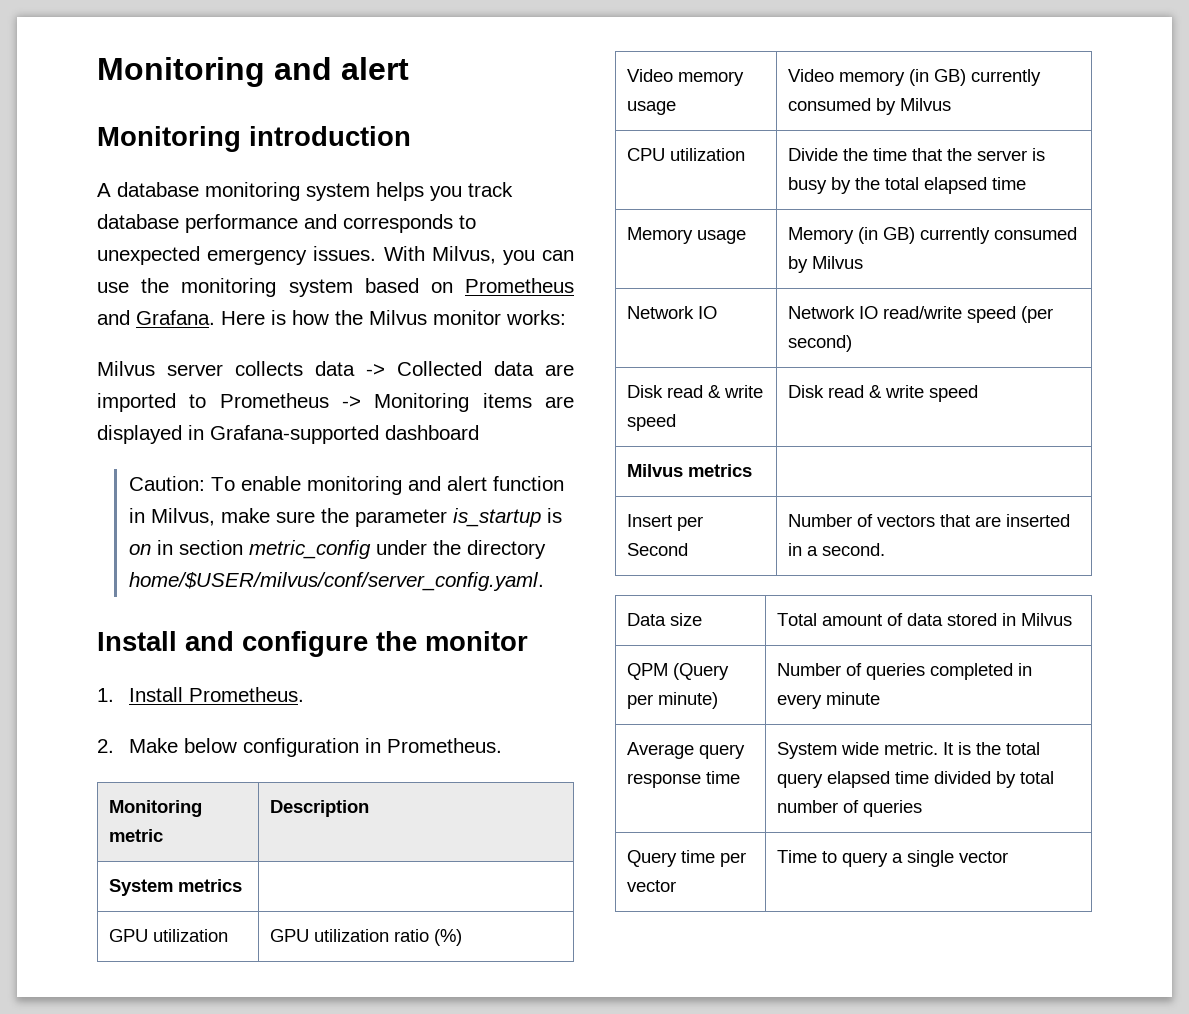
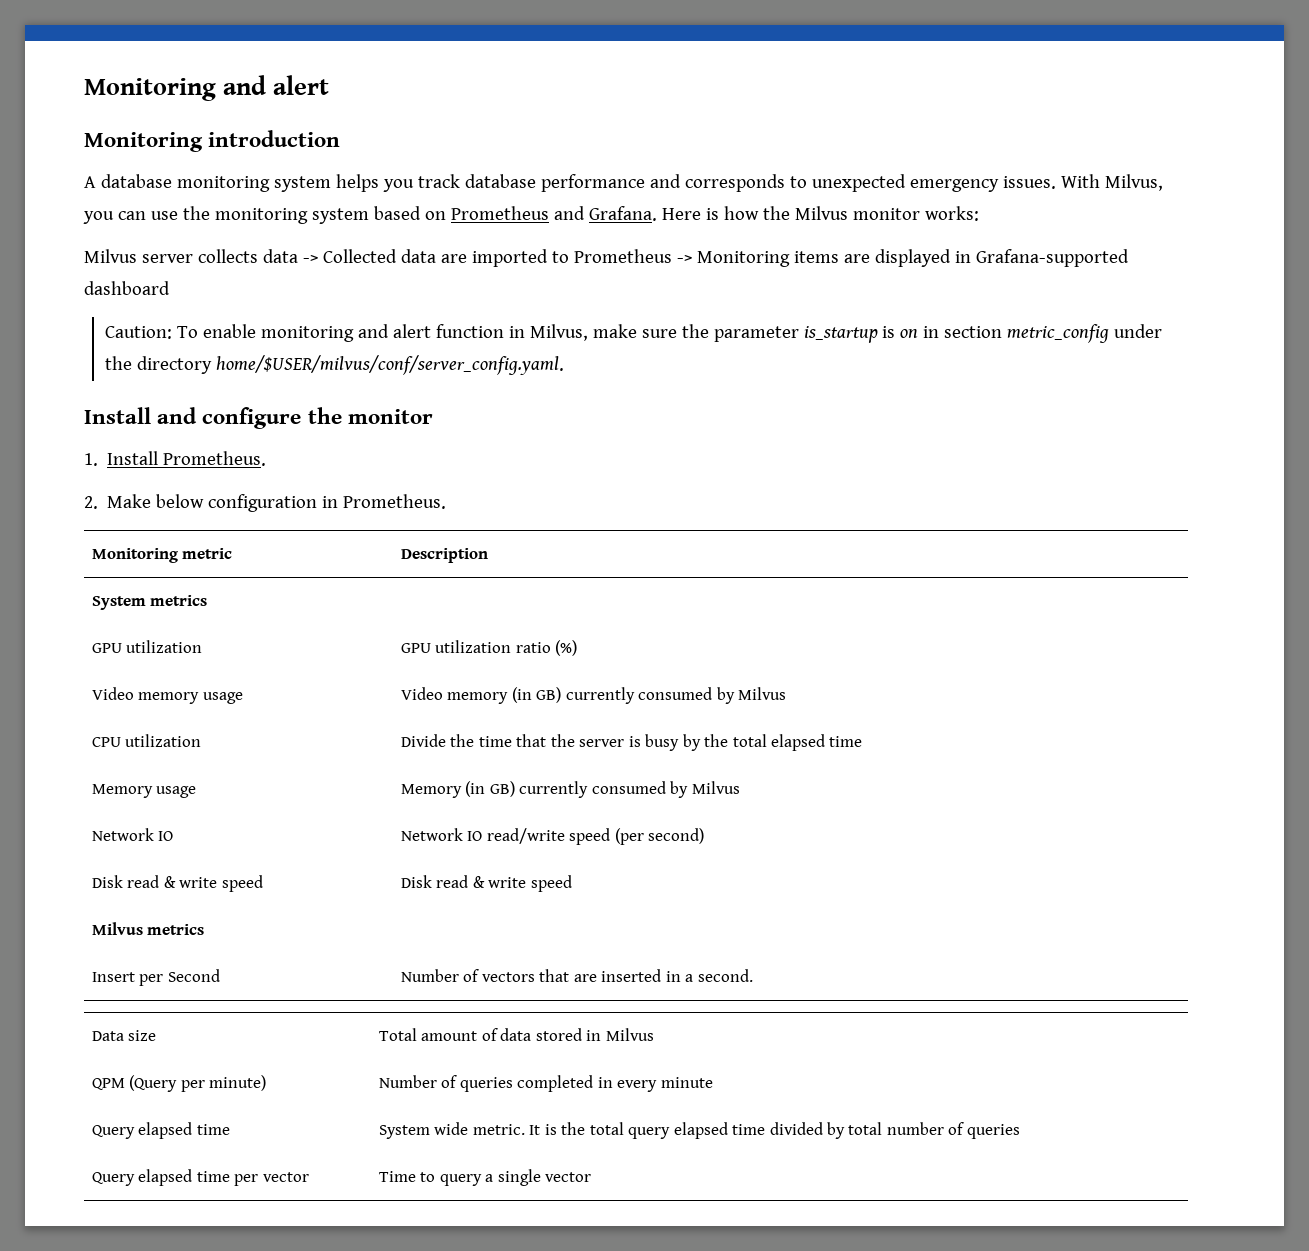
[626,742,745,759] [626,773,701,788] Average query response -> [91,1122,193,1139] Query elapsed
(677, 858) none -> [138,1169,193,1186] elapsed

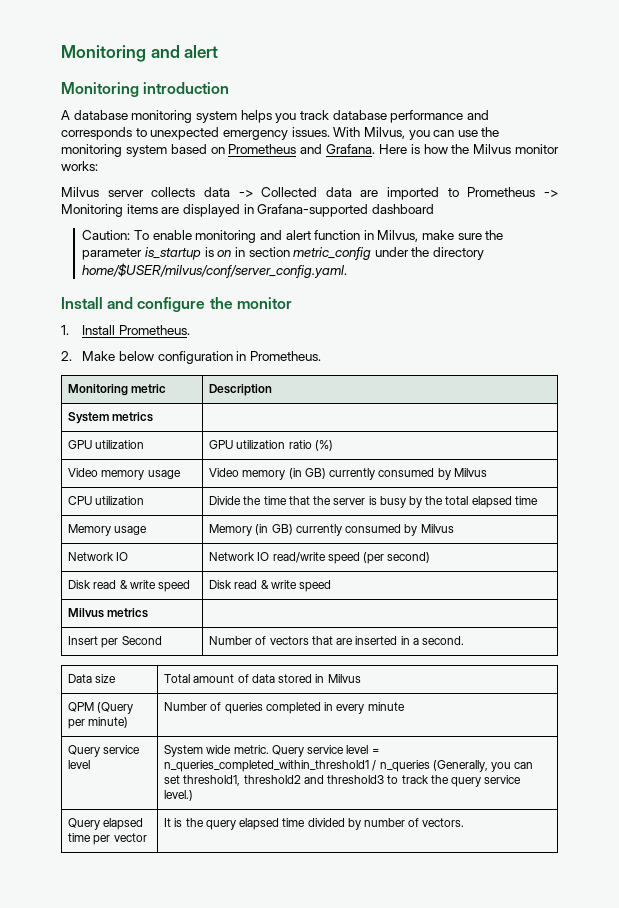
[138,1122,230,1139] elapsed time -> [103,745,141,754] [68,760,91,769] service level
[529,1122,1020,1139] It is the total query elapsed time divided by total number of queries -> [271,745,380,757] [164,760,534,772] [164,775,522,787] [164,790,194,801] Query service level = n_queries_completed_within_threshold1 / n_queries (Generally, you can set threshold1, threshold2 and threshold3 to track the query service level.)
[378,1169,592,1186] Time to query a single vector -> [164,818,465,830] It is the query elapsed time divided by number of vectors.

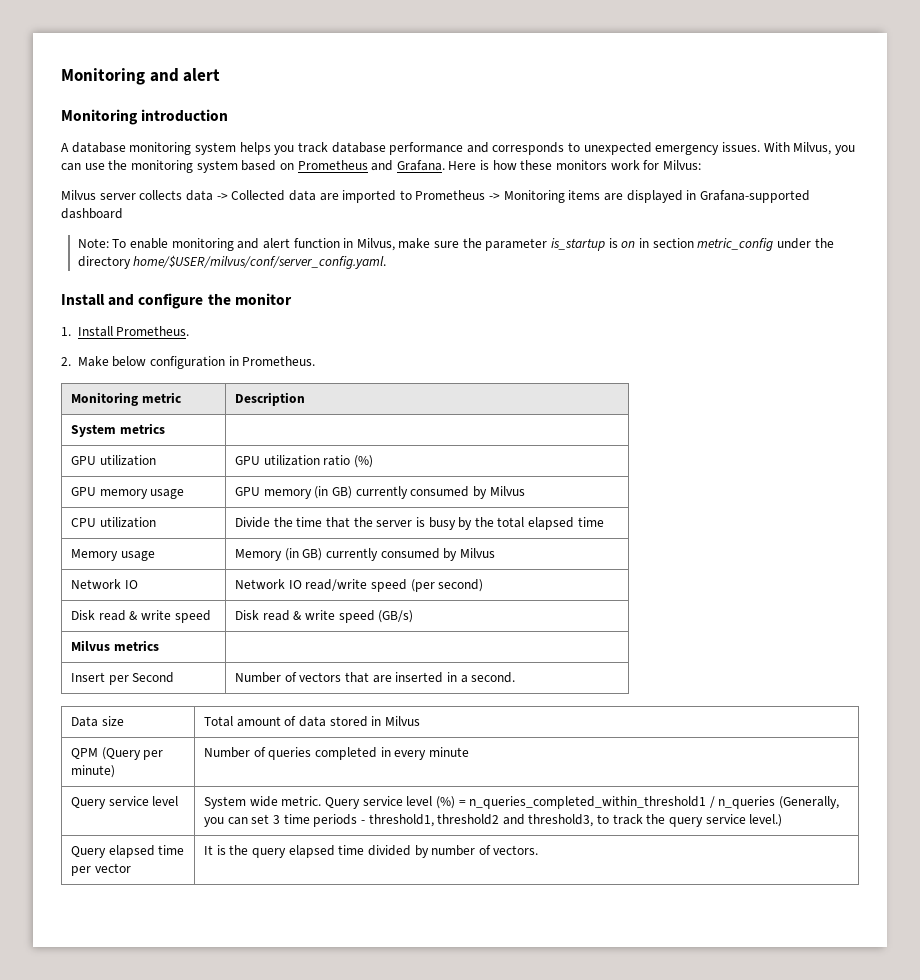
[451,144,559,154] [61,161,98,171] the Milvus monitor works: -> [520,160,701,170] these monitors work for Milvus:
[82,230,131,240] Caution: -> [77,238,109,248] Note:
[68,468,99,477] Video -> [70,487,96,496] GPU
[209,468,240,477] Video -> [234,487,260,496] GPU
(332, 586) none -> [378,610,414,623] (GB/s)
(369, 749) none -> [435,796,455,809] (%)
(181, 779) none -> [272,814,365,827] 3 time periods -
[327,775,385,784] threshold3 -> [528,814,594,827] threshold3,

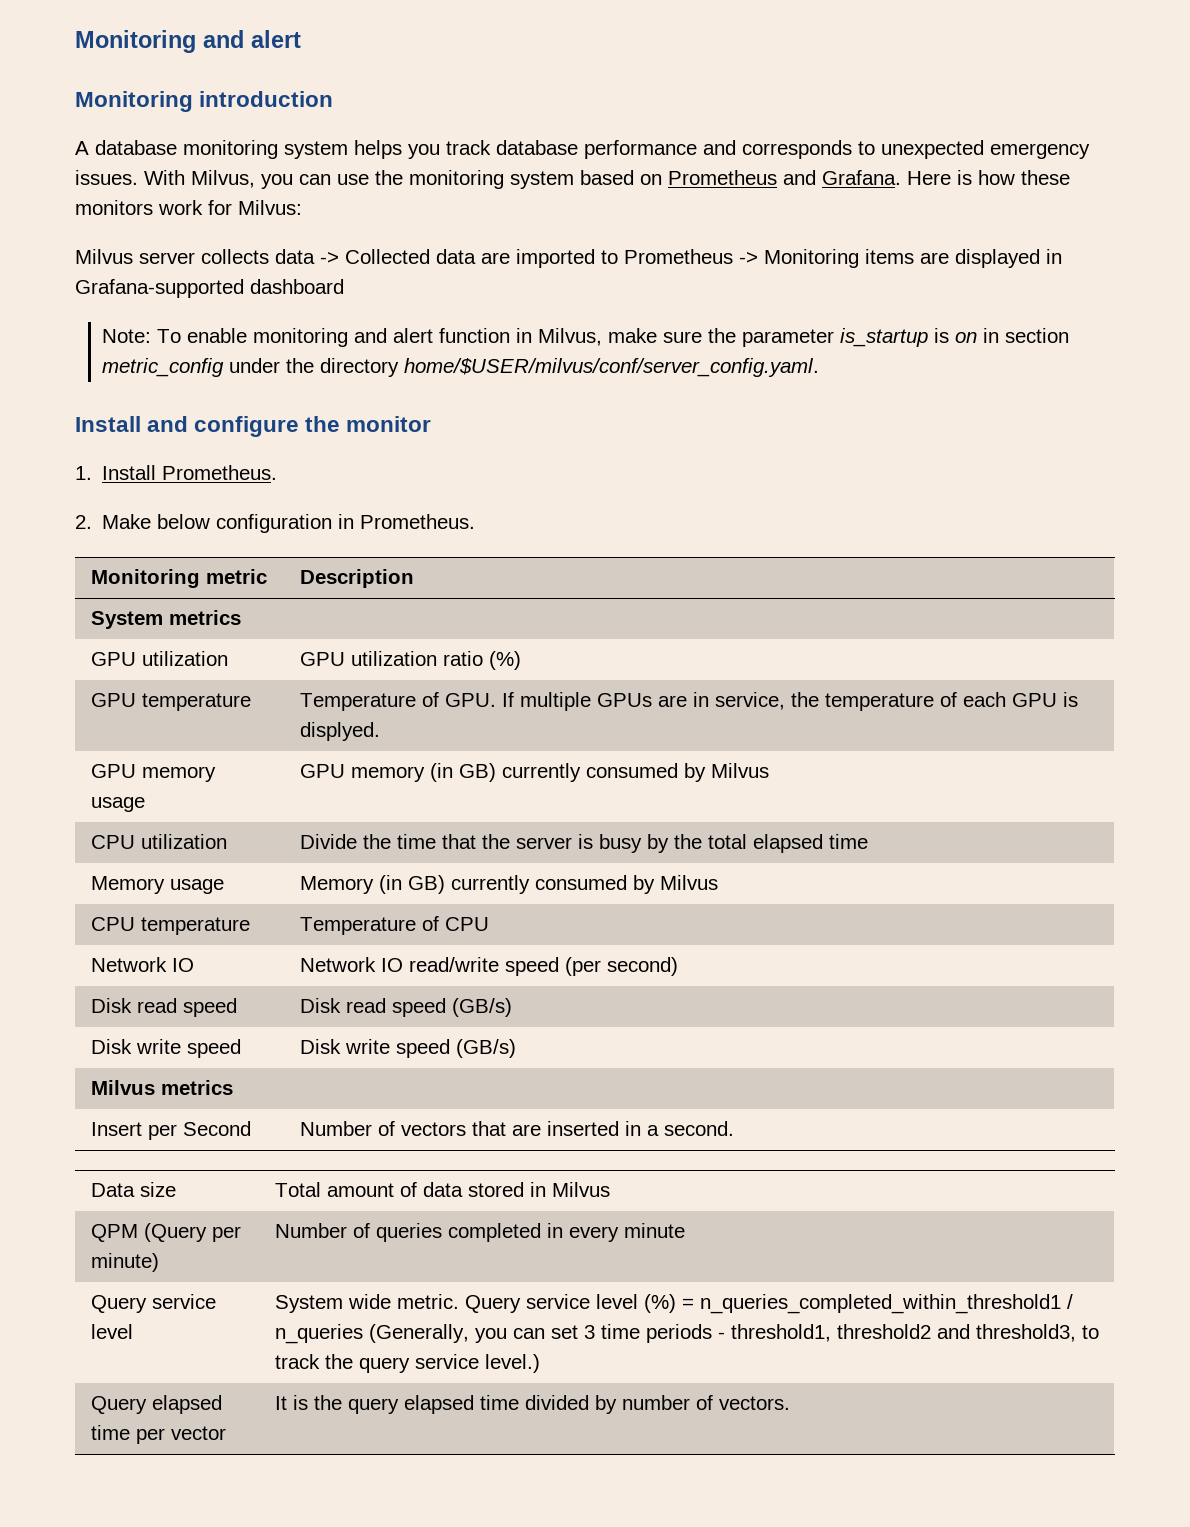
(373, 461) none -> [90,693,251,711] [299,692,1078,711] [299,722,380,741] // GPU temperature | Temperature of GPU. If multiple GPUs are in service, the temperature of each GPU is displyed.
(495, 553) none -> [90,917,250,935] [299,916,489,935] // CPU temperature | Temperature of CPU
[129,611,139,620] & -> [182,998,237,1017] [299,998,512,1017] [90,1039,132,1054] speed | Disk read speed (GB/s) // Disk
[262,610,303,621] read & -> (341, 1046) none

